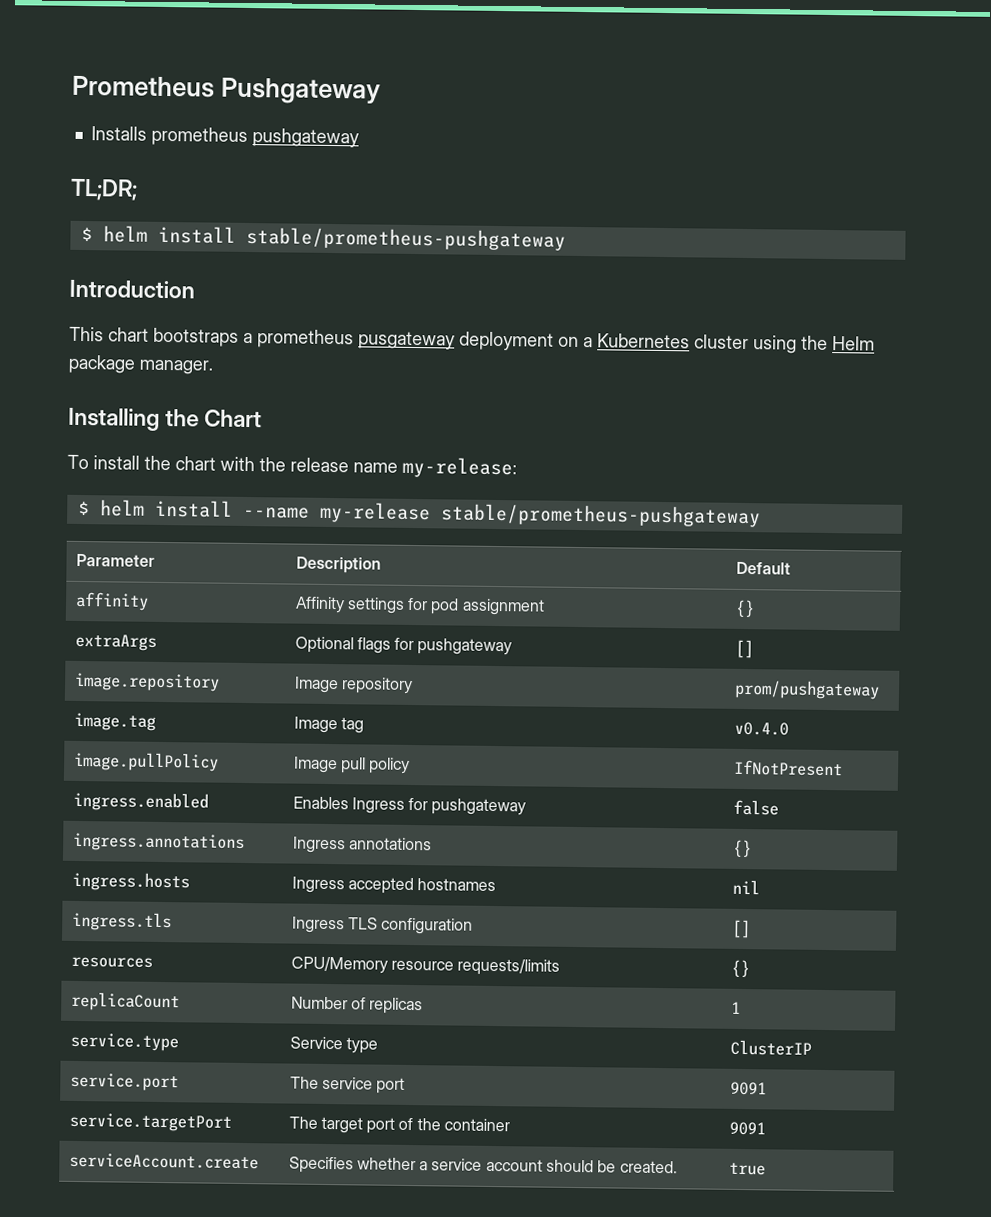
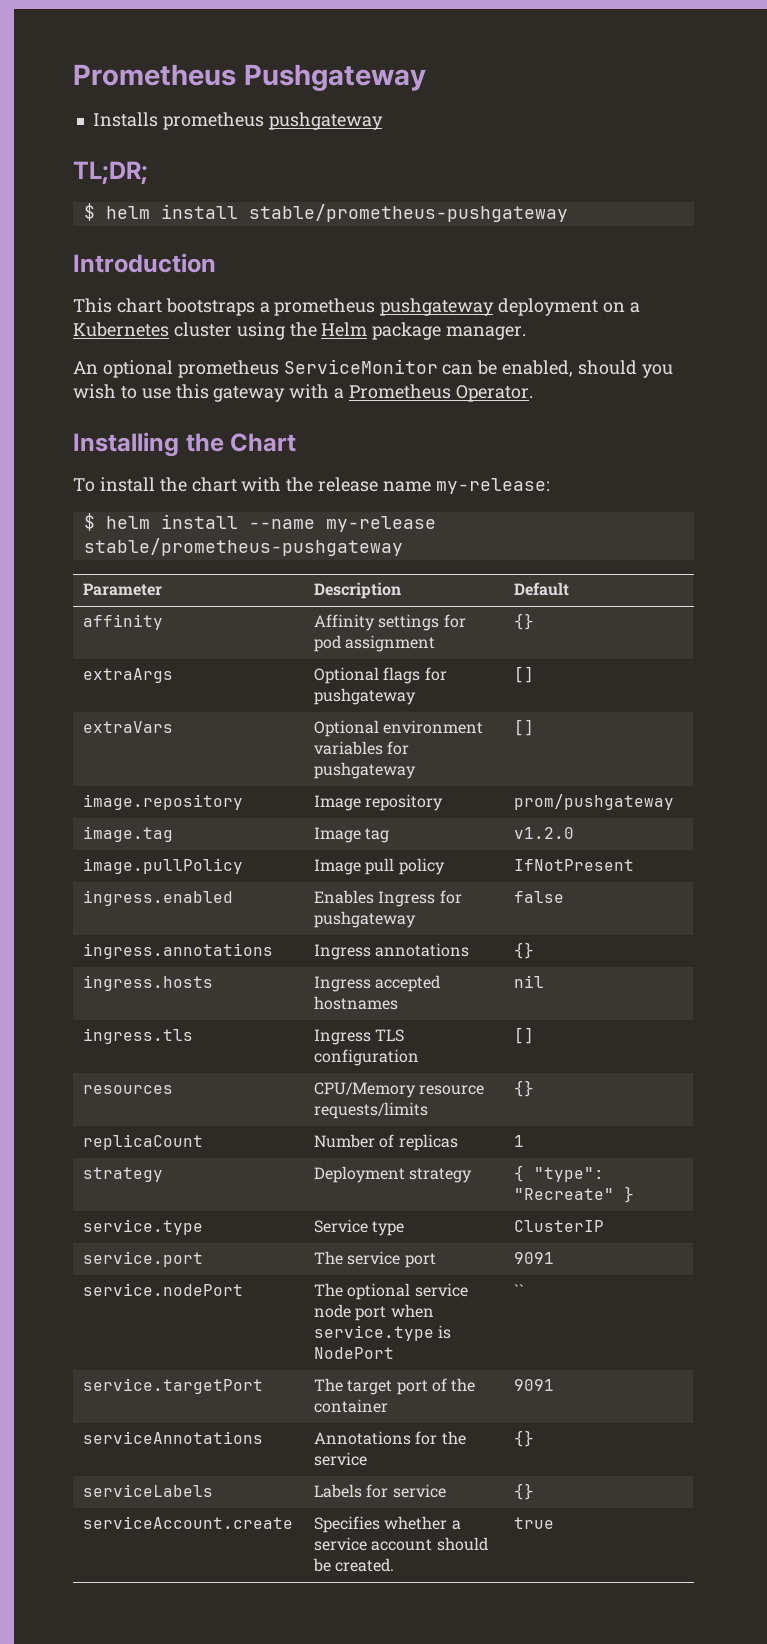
[358,331,455,350] pusgateway -> [380,298,495,316] pushgateway
(213, 367) none -> [73,359,673,378] [73,384,533,402] // An optional prometheus ServiceMonitor can be enabled, should you wish to use this gateway with a Prometheus Operator.
(754, 649) none -> [83,721,174,733] [314,720,484,737] [314,741,410,755] [314,762,417,779] [514,719,535,736] // extraVars | Optional environment variables for pushgateway | []
[733,721,789,736] v0.4.0 -> [514,827,575,839] v1.2.0
(741, 1007) none -> [83,1167,164,1182] [314,1166,473,1183] [514,1165,605,1182] [514,1186,635,1203] // strategy | Deployment strategy | { "type": "Recreate" }
(767, 1088) none -> [83,1283,244,1296] [314,1283,468,1300] [314,1304,434,1321] [314,1325,452,1341] [314,1347,395,1359] [514,1284,525,1296] // service.nodePort | The optional service node port when service.type is NodePort | ``
(766, 1128) none -> [83,1431,264,1444] [314,1431,466,1445] [314,1452,368,1466] [514,1430,535,1447] [83,1484,214,1497] [314,1484,446,1498] [514,1483,535,1500] // serviceAnnotations | Annotations for the service | {} // serviceLabels | Labels for service | {}

